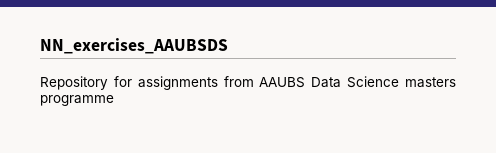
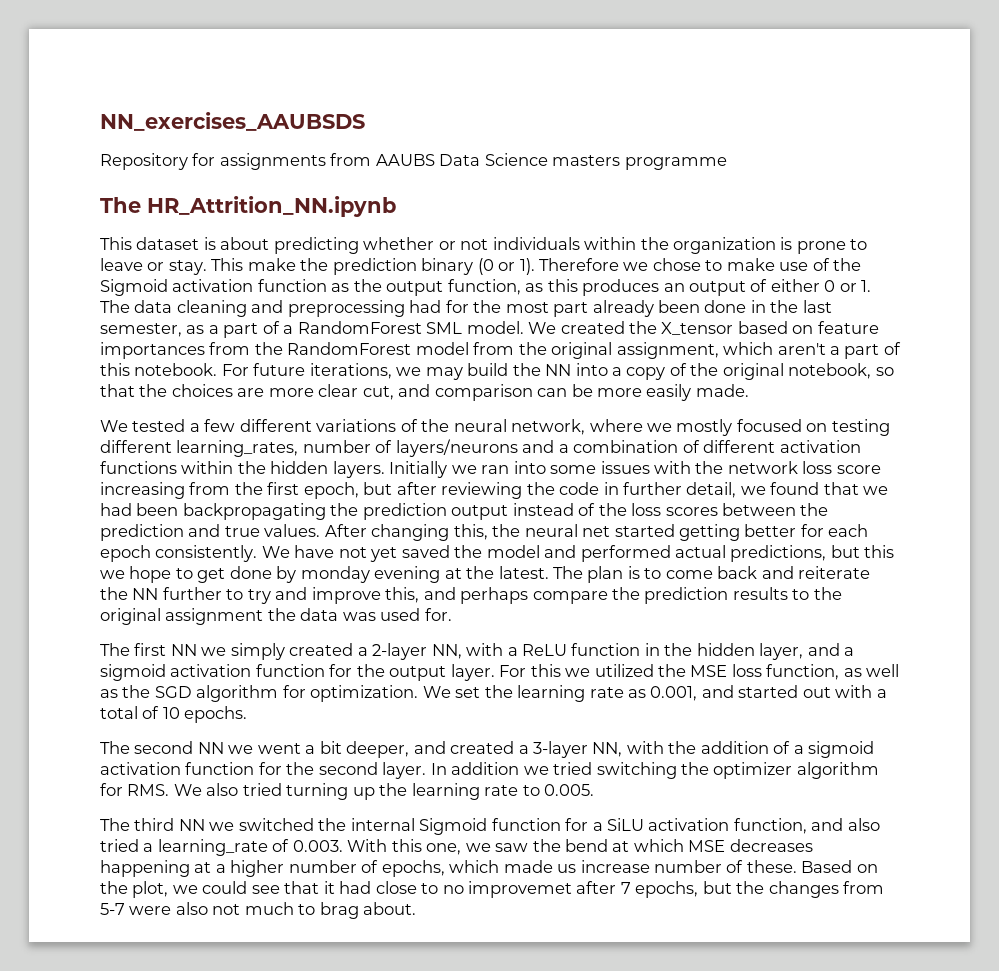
(114, 100) none -> [100,196,396,217] [100,237,868,254] [100,258,862,275] [100,279,872,296] [100,300,832,317] [100,321,879,338] [100,342,901,359] [100,363,894,380] [100,384,749,401] [100,419,890,436] [100,439,861,457] [100,461,881,478] [100,482,889,499] [100,503,829,520] [100,524,869,541] [100,545,895,562] [100,566,871,583] [100,587,842,604] [100,608,452,625] [100,643,855,660] [100,664,900,681] [100,685,887,702] [100,706,248,723] [100,741,875,758] [100,762,879,779] [100,783,595,800] [100,818,880,835] [100,839,813,856] [100,860,878,877] [100,881,885,898] [100,902,417,919] // The HR_Attrition_NN.ipynb // This dataset is about predicting whether or not individuals within the organization is prone to leave or stay. This make the prediction binary (0 or 1). Therefore we chose to make use of the Sigmoid activation function as the output function, as this produces an output of either 0 or 1. The data cleaning and preprocessing had for the most part already been done in the last semester, as a part of a RandomForest SML model. We created the X_tensor based on feature importances from the RandomForest model from the original assignment, which aren't a part of this notebook. For future iterations, we may build the NN into a copy of the original notebook, so that the choices are more clear cut, and comparison can be more easily made. // We tested a few different variations of the neural network, where we mostly focused on testing different learning_rates, number of layers/neurons and a combination of different activation functions within the hidden layers. Initially we ran into some issues with the network loss score increasing from the first epoch, but after reviewing the code in further detail, we found that we had been backpropagating the prediction output instead of the loss scores between the prediction and true values. After changing this, the neural net started getting better for each epoch consistently. We have not yet saved the model and performed actual predictions, but this we hope to get done by monday evening at the latest. The plan is to come back and reiterate the NN further to try and improve this, and perhaps compare the prediction results to the original assignment the data was used for. // The first NN we simply created a 2-layer NN, with a ReLU function in the hidden layer, and a sigmoid activation function for the output layer. For this we utilized the MSE loss function, as well as the SGD algorithm for optimization. We set the learning rate as 0.001, and started out with a total of 10 epochs. // The second NN we went a bit deeper, and created a 3-layer NN, with the addition of a sigmoid activation function for the second layer. In addition we tried switching the optimizer algorithm for RMS. We also tried turning up the learning rate to 0.005. // The third NN we switched the internal Sigmoid function for a SiLU activation function, and also tried a learning_rate of 0.003. With this one, we saw the bend at which MSE decreases happening at a higher number of epochs, which made us increase number of these. Based on the plot, we could see that it had close to no improvemet after 7 epochs, but the changes from 5-7 were also not much to brag about.

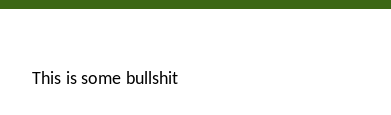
[100,112,365,131] [100,153,727,170] [100,196,396,217] [100,237,868,254] [100,258,862,275] [100,279,872,296] [100,300,832,317] [100,321,879,338] [100,342,901,359] [100,363,894,380] [100,384,749,401] [100,419,890,436] [100,439,861,457] [100,461,881,478] [100,482,889,499] [100,503,829,520] [100,524,869,541] [100,545,895,562] [100,566,871,583] [100,587,842,604] [100,608,452,625] [100,643,855,660] [100,664,900,681] [100,685,887,702] [100,706,248,723] [100,741,875,758] [100,762,879,779] [100,783,595,800] [100,818,880,835] [100,839,813,856] [100,860,878,877] [100,881,885,898] [100,902,417,919] NN_exercises_AAUBSDS // Repository for assignments from AAUBS Data Science masters programme // The HR_Attrition_NN.ipynb // This dataset is about predicting whether or not individuals within the organization is prone to leave or stay. This make the prediction binary (0 or 1). Therefore we chose to make use of the Sigmoid activation function as the output function, as this produces an output of either 0 or 1. The data cleaning and preprocessing had for the most part already been done in the last semester, as a part of a RandomForest SML model. We created the X_tensor based on feature importances from the RandomForest model from the original assignment, which aren't a part of this notebook. For future iterations, we may build the NN into a copy of the original notebook, so that the choices are more clear cut, and comparison can be more easily made. // We tested a few different variations of the neural network, where we mostly focused on testing different learning_rates, number of layers/neurons and a combination of different activation functions within the hidden layers. Initially we ran into some issues with the network loss score increasing from the first epoch, but after reviewing the code in further detail, we found that we had been backpropagating the prediction output instead of the loss scores between the prediction and true values. After changing this, the neural net started getting better for each epoch consistently. We have not yet saved the model and performed actual predictions, but this we hope to get done by monday evening at the latest. The plan is to come back and reiterate the NN further to try and improve this, and perhaps compare the prediction results to the original assignment the data was used for. // The first NN we simply created a 2-layer NN, with a ReLU function in the hidden layer, and a sigmoid activation function for the output layer. For this we utilized the MSE loss function, as well as the SGD algorithm for optimization. We set the learning rate as 0.001, and started out with a total of 10 epochs. // The second NN we went a bit deeper, and created a 3-layer NN, with the addition of a sigmoid activation function for the second layer. In addition we tried switching the optimizer algorithm for RMS. We also tried turning up the learning rate to 0.005. // The third NN we switched the internal Sigmoid function for a SiLU activation function, and also tried a learning_rate of 0.003. With this one, we saw the bend at which MSE decreases happening at a higher number of epochs, which made us increase number of these. Based on the plot, we could see that it had close to no improvemet after 7 epochs, but the changes from 5-7 were also not much to brag about. -> [32,71,179,84] This is some bullshit

